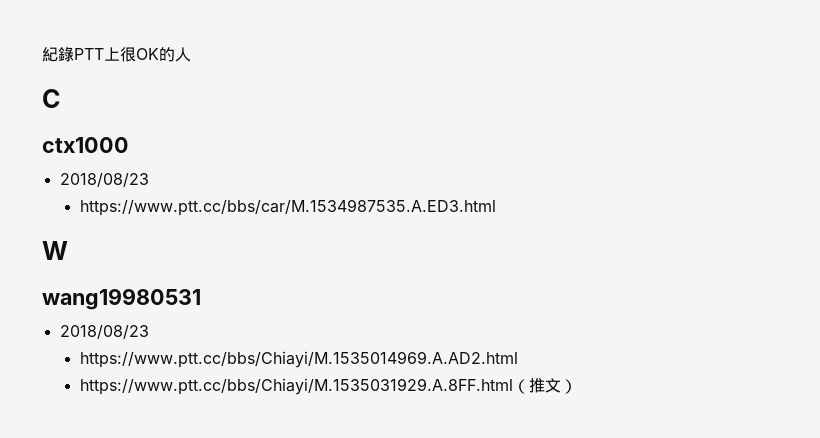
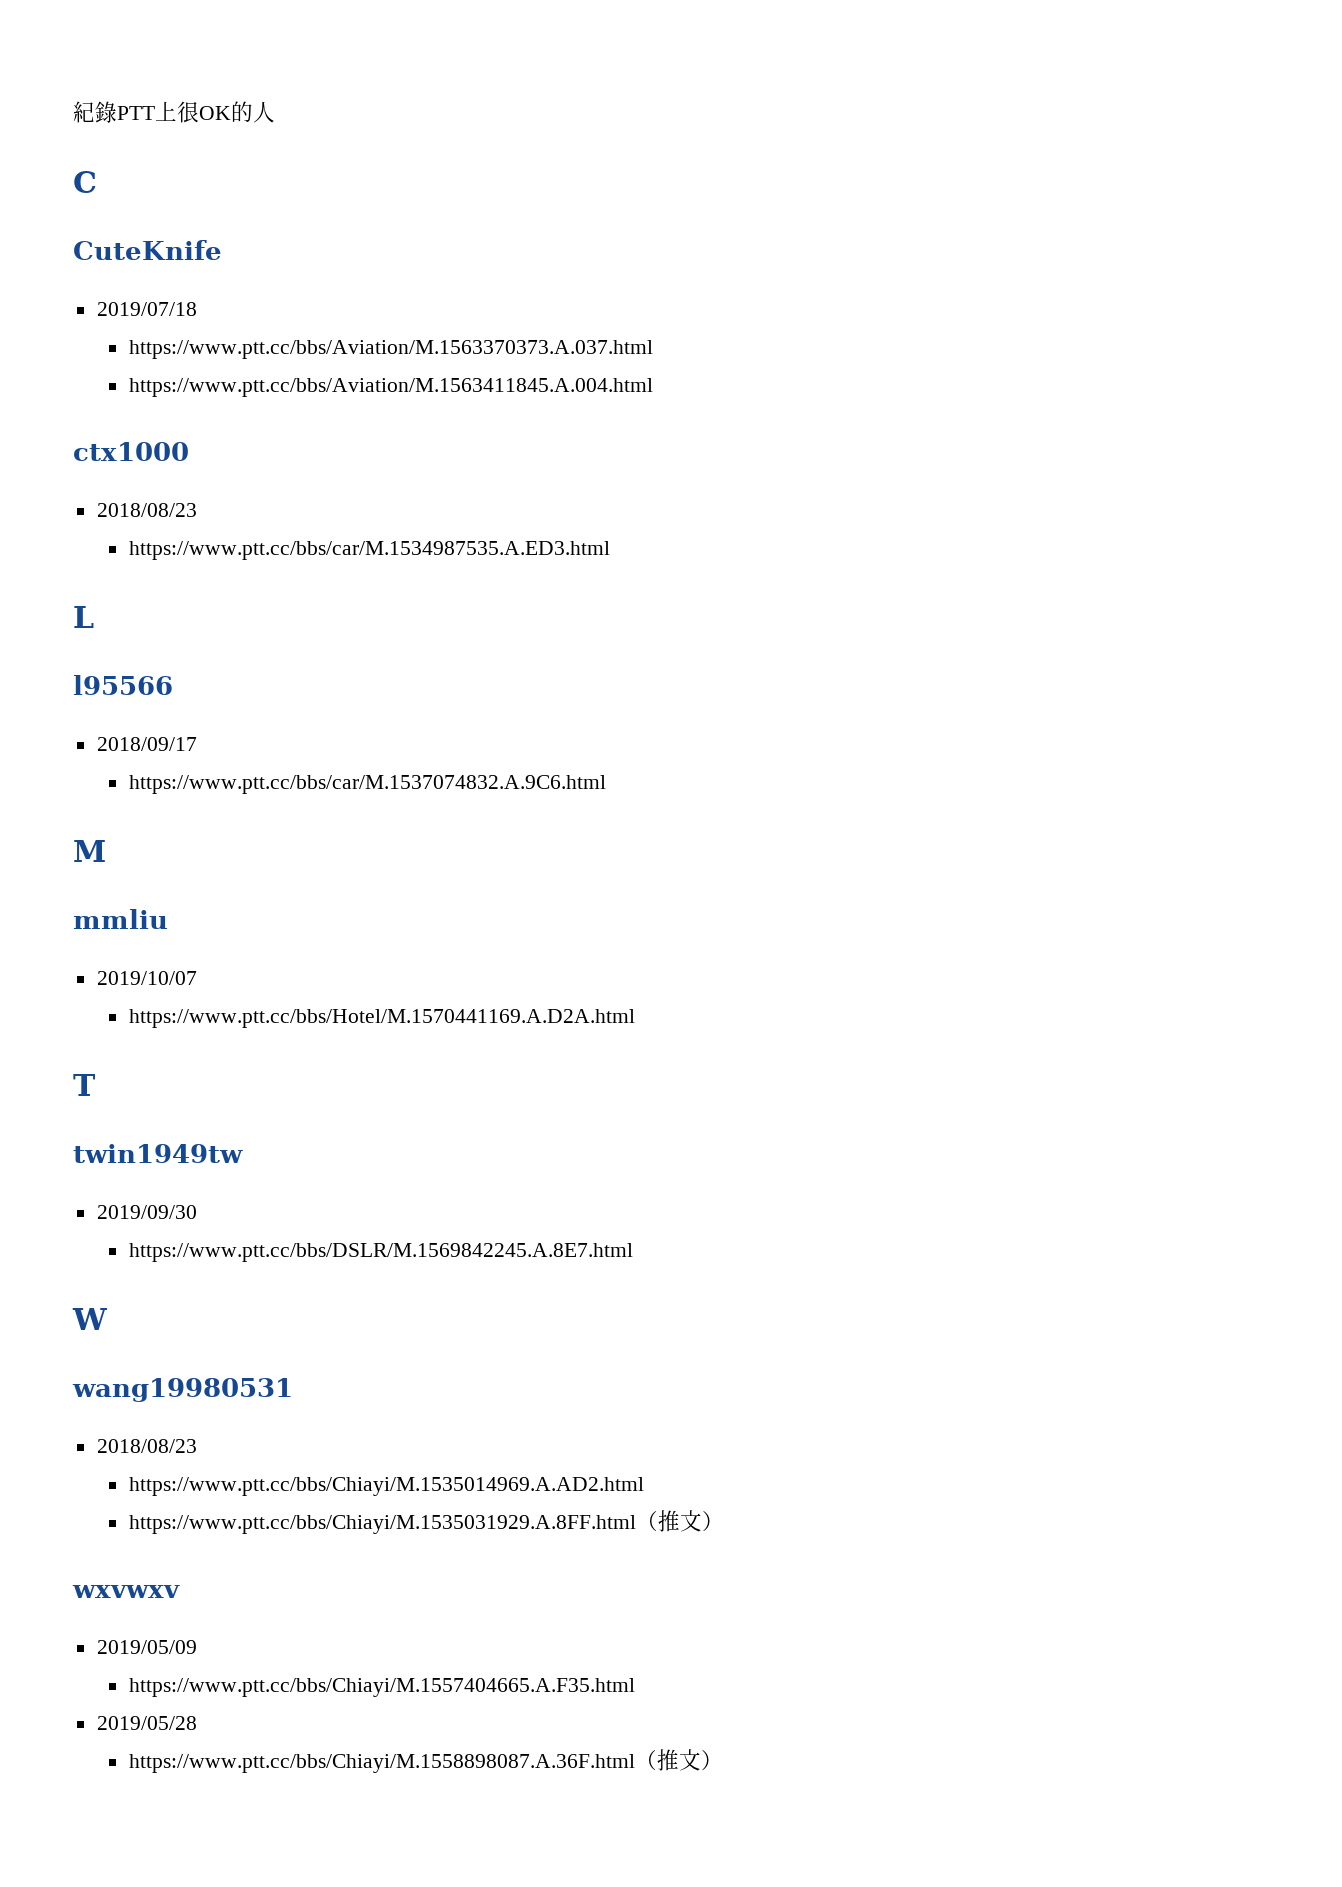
(61, 98) none -> [73,240,222,260] [96,302,197,316] [128,340,653,359] [128,378,653,397] // CuteKnife // 2019/07/18 // https://www.ptt.cc/bbs/Aviation/M.1563370373.A.037.html // https://www.ptt.cc/bbs/Aviation/M.1563411845.A.004.html
(496, 207) none -> [73,606,94,628] [73,675,173,695] [96,737,197,751] [128,775,606,794] [73,840,106,862] [73,909,168,929] [96,971,197,985] [128,1009,635,1028] [73,1074,96,1096] [73,1144,243,1163] [96,1205,197,1219] [128,1243,633,1262] // L // l95566 // 2018/09/17 // https://www.ptt.cc/bbs/car/M.1537074832.A.9C6.html // M // mmliu // 2019/10/07 // https://www.ptt.cc/bbs/Hotel/M.1570441169.A.D2A.html // T // twin1949tw // 2019/09/30 // https://www.ptt.cc/bbs/DSLR/M.1569842245.A.8E7.html
(577, 386) none -> [72,1585,180,1598] [96,1640,197,1654] [128,1678,635,1697] [96,1716,197,1730] [128,1749,723,1773] // wxvwxv // 2019/05/09 // https://www.ptt.cc/bbs/Chiayi/M.1557404665.A.F35.html // 2019/05/28 // https://www.ptt.cc/bbs/Chiayi/M.1558898087.A.36F.html（推文）

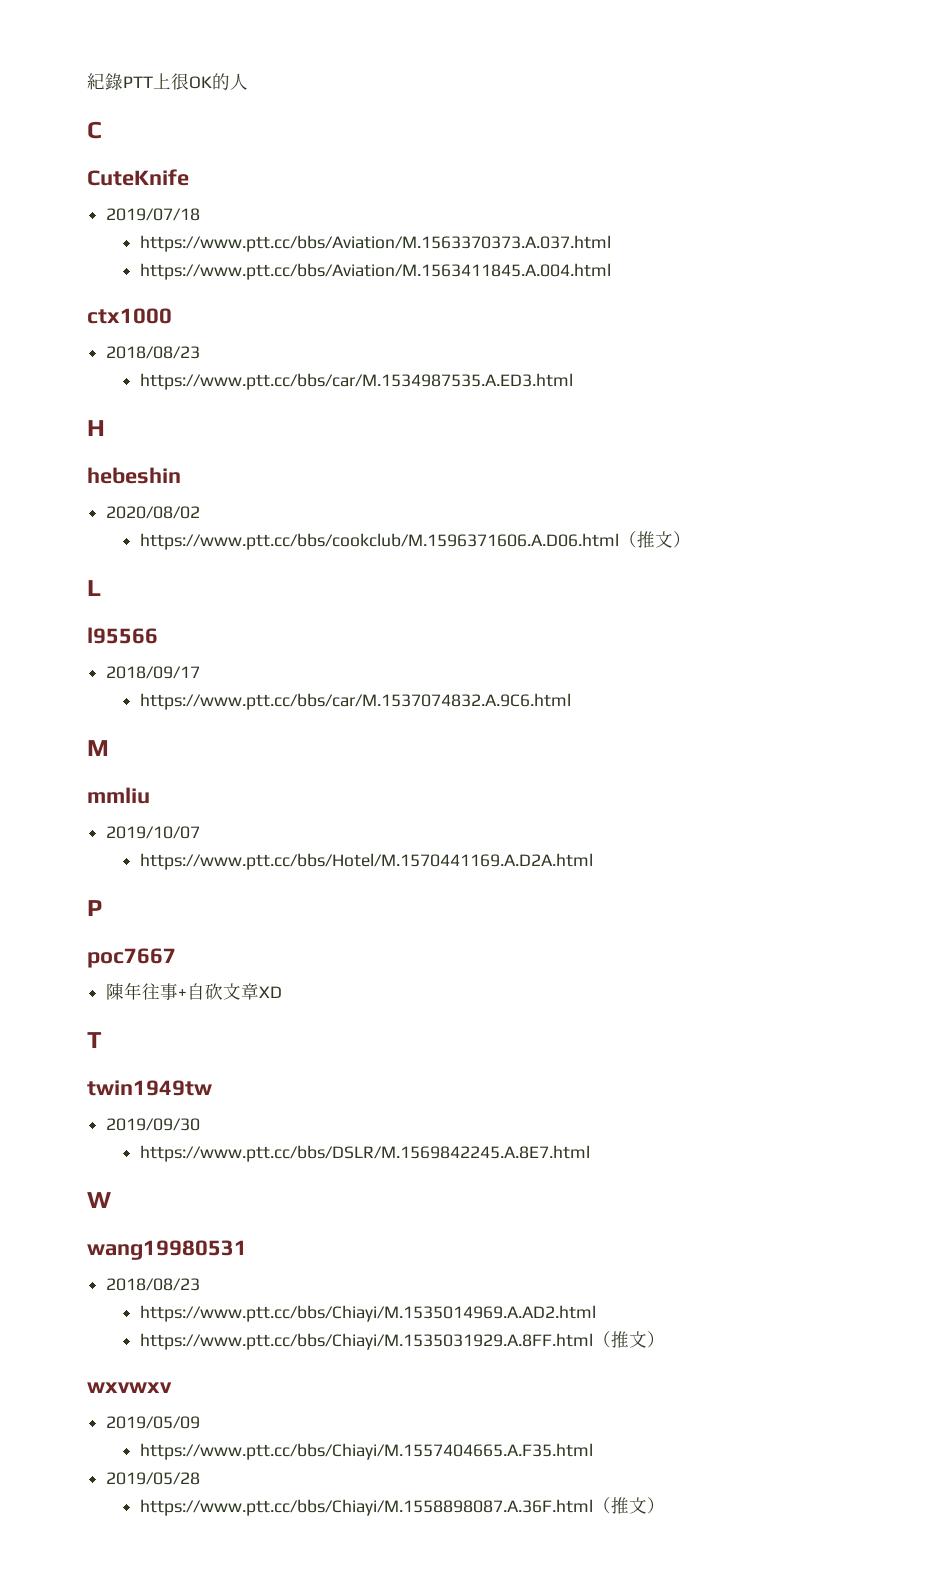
(610, 550) none -> [87,420,105,436] [87,467,181,484] [106,506,201,519] [139,531,691,550] // H // hebeshin // 2020/08/02 // https://www.ptt.cc/bbs/cookclub/M.1596371606.A.D06.html（推文）
(635, 1018) none -> [87,900,102,916] [87,948,176,968] [106,982,283,1000] // P // poc7667 // 陳年往事+自砍文章XD

